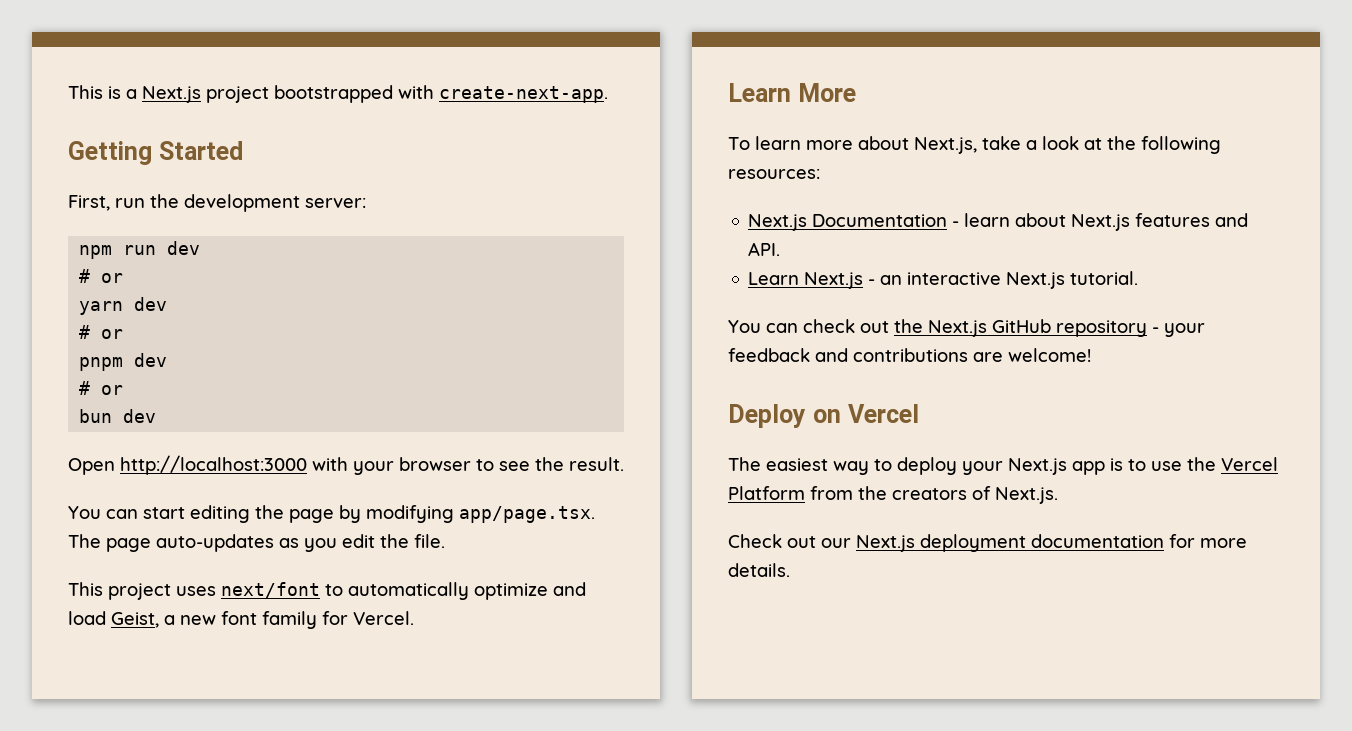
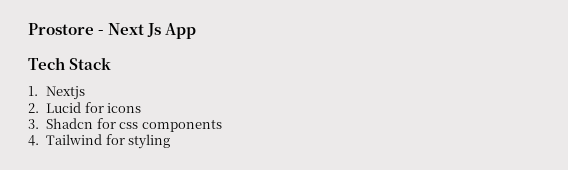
[68,85,608,103] [68,141,243,165] [68,194,366,212] [79,241,201,259] [79,269,124,283] [79,297,168,315] [79,325,124,339] [79,353,168,371] [79,381,124,395] [79,409,157,423] [68,455,624,475] [68,505,595,523] [68,534,445,552] [68,582,586,600] [68,611,414,629] [728,83,856,102] [728,136,1221,154] [728,169,820,179] [748,213,1249,231] [748,242,781,256] [748,271,1139,289] [728,319,1205,337] [728,348,1091,362] [728,404,919,428] [728,457,1278,475] [728,486,1058,504] [728,534,1247,552] [728,563,790,577] This is a Next.js project bootstrapped with create-next-app. // Getting Started // First, run the development server: // npm run dev // # or // yarn dev // # or // pnpm dev // # or // bun dev // Open http://localhost:3000 with your browser to see the result. // You can start editing the page by modifying app/page.tsx. The page auto-updates as you edit the file. // This project uses next/font to automatically optimize and load Geist, a new font family for Vercel. // Learn More // To learn more about Next.js, take a look at the following resources: // Next.js Documentation - learn about Next.js features and API. // Learn Next.js - an interactive Next.js tutorial. // You can check out the Next.js GitHub repository - your feedback and contributions are welcome! // Deploy on Vercel // The easiest way to deploy your Next.js app is to use the Vercel Platform from the creators of Next.js. // Check out our Next.js deployment documentation for more details. -> [28,23,197,39] [28,57,112,70] [28,86,86,100] [28,102,142,113] [28,118,222,132] [28,134,171,149] Prostore - Next Js App // Tech Stack // 1. Nextjs // 2. Lucid for icons // 3. Shadcn for css components // 4. Tailwind for styling

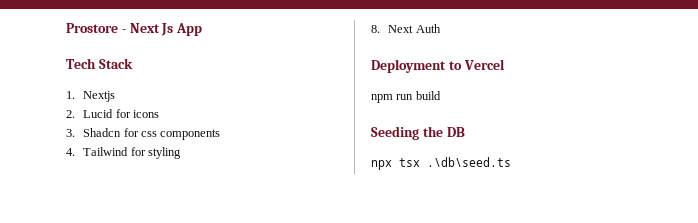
(171, 141) none -> [371,24,441,33] [371,59,505,73] [371,91,441,103] [371,126,465,140] [371,157,511,170] // 8. Next Auth // Deployment to Vercel // npm run build // Seeding the DB // npx tsx .\db\seed.ts

